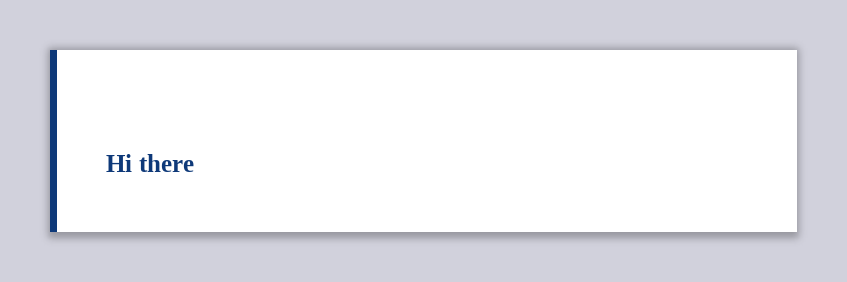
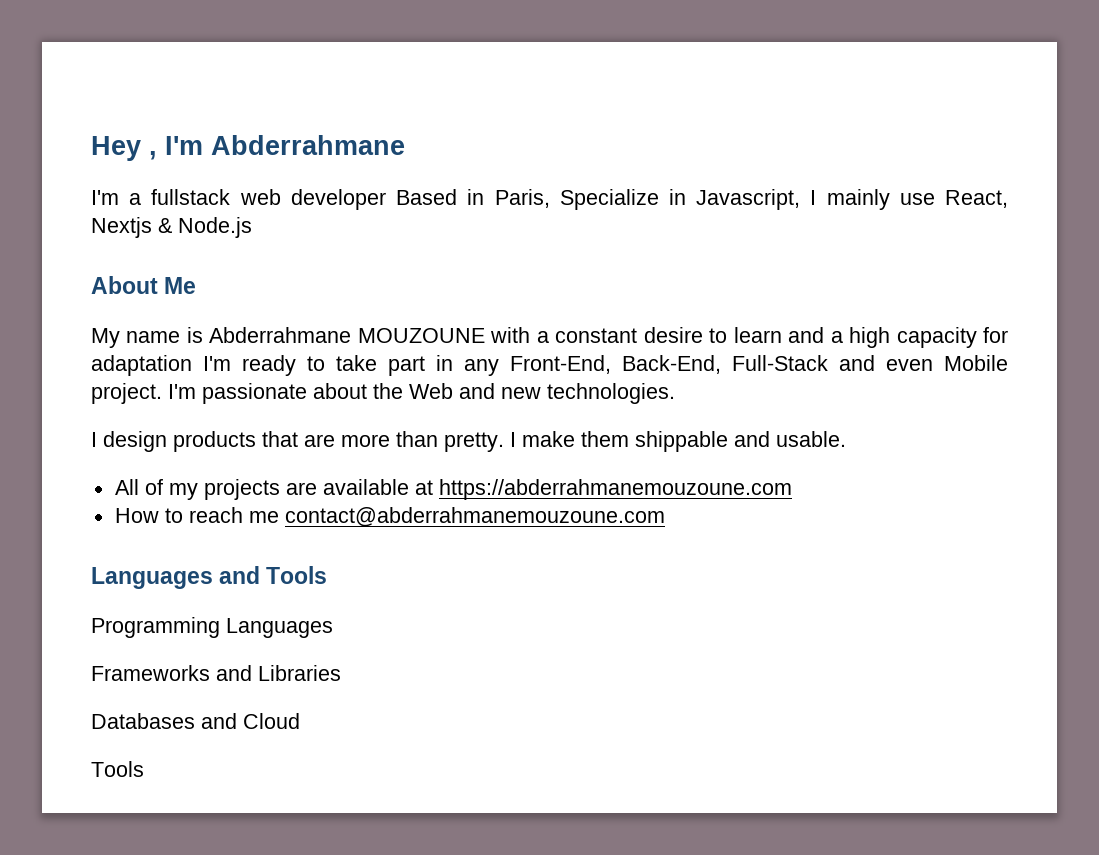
[106,154,194,172] Hi there -> [91,135,405,161] [91,189,1008,210] [91,217,252,238] [91,276,197,294] [91,327,1009,348] [91,355,1008,376] [91,383,675,404] [91,431,846,452] [114,479,792,500] [114,507,665,527] [91,566,328,589] [91,617,333,638] [91,665,341,681] [91,713,300,729] [91,761,144,777] Hey , I'm Abderrahmane // I'm a fullstack web developer Based in Paris, Specialize in Javascript, I mainly use React, Nextjs & Node.js // About Me // My name is Abderrahmane MOUZOUNE with a constant desire to learn and a high capacity for adaptation I'm ready to take part in any Front-End, Back-End, Full-Stack and even Mobile project. I'm passionate about the Web and new technologies. // I design products that are more than pretty. I make them shippable and usable. // All of my projects are available at https://abderrahmanemouzoune.com // How to reach me contact@abderrahmanemouzoune.com // Languages and Tools // Programming Languages // Frameworks and Libraries // Databases and Cloud // Tools

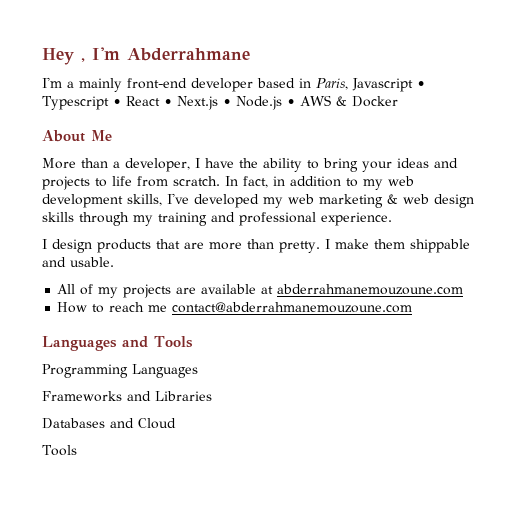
[151,189,1008,210] [91,217,252,238] [91,276,197,294] [91,327,1009,348] [91,355,1008,376] [91,383,675,404] fullstack web developer Based in Paris, Specialize in Javascript, I mainly use React, Nextjs & Node.js // About Me // My name is Abderrahmane MOUZOUNE with a constant desire to learn and a high capacity for adaptation I'm ready to take part in any Front-End, Back-End, Full-Stack and even Mobile project. I'm passionate about the Web and new technologies. -> [79,78,425,92] [42,95,398,110] [42,130,112,142] [42,158,458,172] [42,176,414,190] [42,193,474,208] [42,212,392,226] mainly front-end developer based in Paris, Javascript • Typescript • React • Next.js • Node.js • AWS & Docker // About Me // More than a developer, I have the ability to bring your ideas and projects to life from scratch. In fact, in addition to my web development skills, I've developed my web marketing & web design skills through my training and professional experience.
[438,479,792,500] https://abderrahmanemouzoune.com -> [277,284,464,295] abderrahmanemouzoune.com

